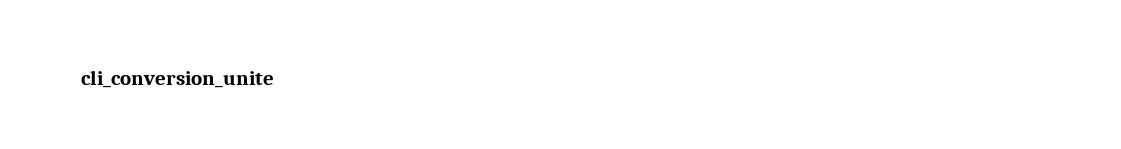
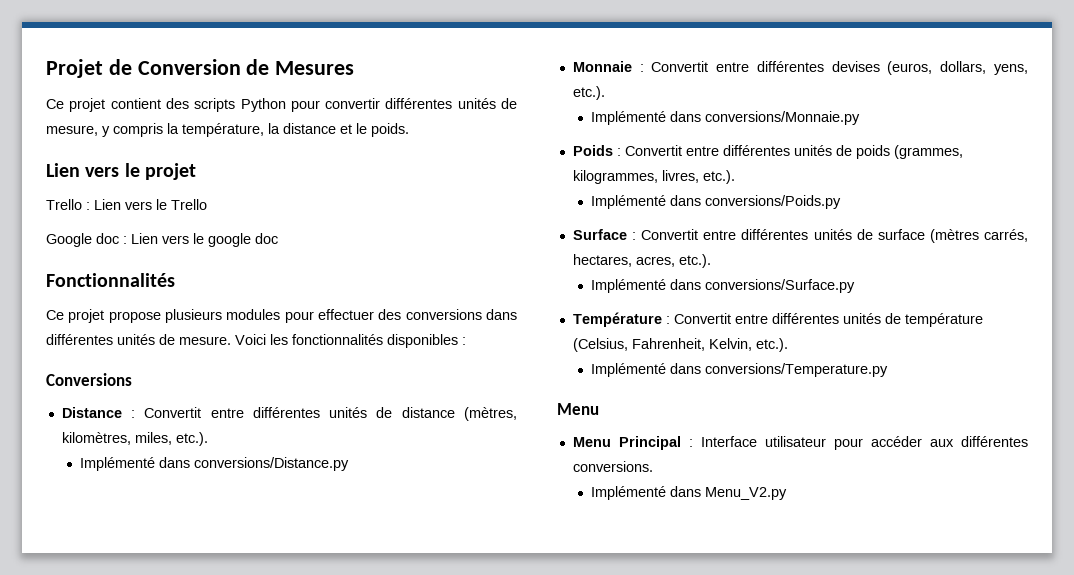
[81,70,274,88] cli_conversion_unite -> [46,59,355,78] [46,98,517,112] [46,123,409,137] [46,163,196,180] [46,199,207,210] [46,233,278,247] [46,273,175,287] [46,309,517,323] [46,334,466,348] [46,373,132,386] [61,407,518,421] [61,432,208,446] [79,457,349,471] [572,61,1028,75] [572,86,605,100] [590,111,860,125] [572,145,963,159] [572,170,735,184] [590,195,841,209] [572,229,1028,243] [572,254,711,268] [590,279,855,293] [572,312,983,327] [572,338,788,352] [590,363,888,377] [557,403,599,415] [572,436,1028,450] [572,461,653,472] [590,486,787,500] Projet de Conversion de Mesures // Ce projet contient des scripts Python pour convertir différentes unités de mesure, y compris la température, la distance et le poids. // Lien vers le projet // Trello : Lien vers le Trello // Google doc : Lien vers le google doc // Fonctionnalités // Ce projet propose plusieurs modules pour effectuer des conversions dans différentes unités de mesure. Voici les fonctionnalités disponibles : // Conversions // Distance : Convertit entre différentes unités de distance (mètres, kilomètres, miles, etc.). // Implémenté dans conversions/Distance.py // Monnaie : Convertit entre différentes devises (euros, dollars, yens, etc.). // Implémenté dans conversions/Monnaie.py // Poids : Convertit entre différentes unités de poids (grammes, kilogrammes, livres, etc.). // Implémenté dans conversions/Poids.py // Surface : Convertit entre différentes unités de surface (mètres carrés, hectares, acres, etc.). // Implémenté dans conversions/Surface.py // Température : Convertit entre différentes unités de température (Celsius, Fahrenheit, Kelvin, etc.). // Implémenté dans conversions/Temperature.py // Menu // Menu Principal : Interface utilisateur pour accéder aux différentes conversions. // Implémenté dans Menu_V2.py

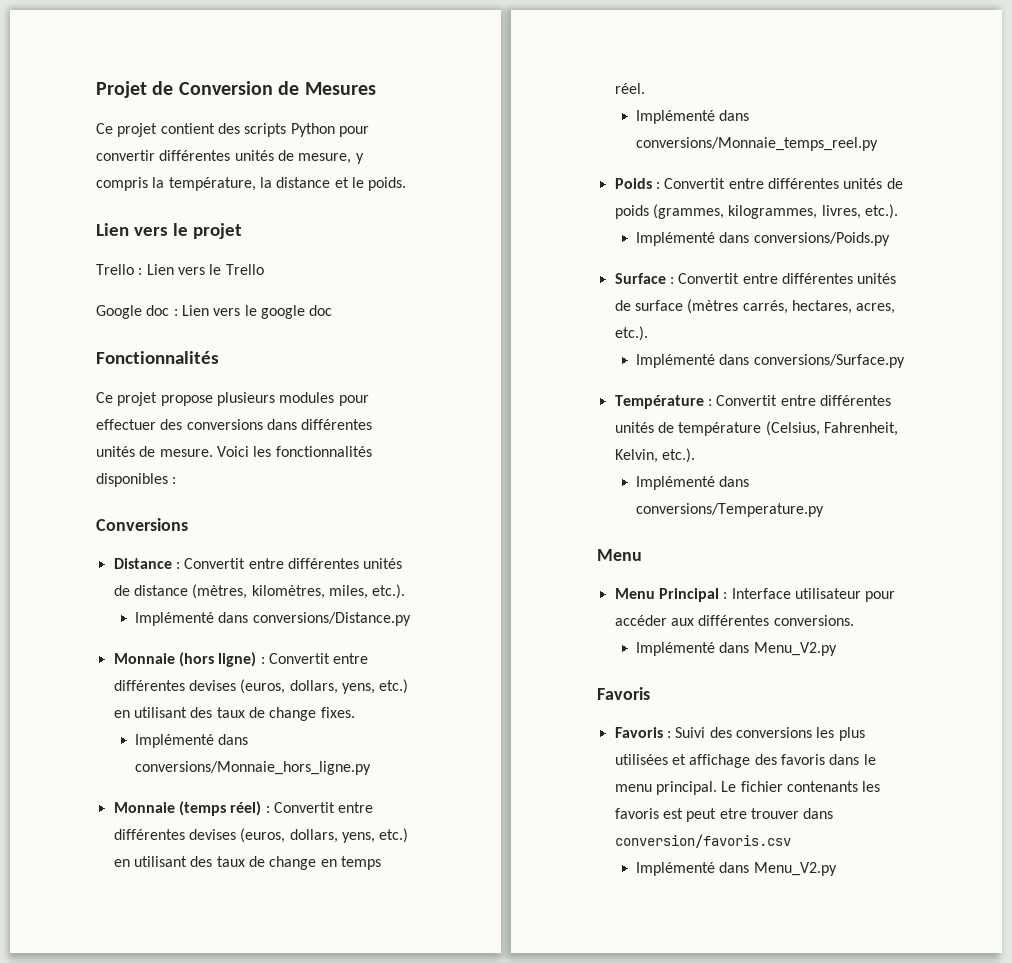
[639,61,1028,75] [572,86,605,100] [590,111,860,125] : Convertit entre différentes devises (euros, dollars, yens, etc.). // Implémenté dans conversions/Monnaie.py -> [178,652,369,667] [113,679,409,694] [113,707,355,721] [134,734,249,748] [134,761,371,775] [113,801,374,816] [113,828,409,843] [113,856,381,870] [614,83,645,94] [635,110,750,124] [635,137,878,151] (hors ligne) : Convertit entre différentes devises (euros, dollars, yens, etc.) en utilisant des taux de change fixes. // Implémenté dans conversions/Monnaie_hors_ligne.py // Monnaie (temps réel) : Convertit entre différentes devises (euros, dollars, yens, etc.) en utilisant des taux de change en temps réel. // Implémenté dans conversions/Monnaie_temps_reel.py
(787, 493) none -> [597,687,650,700] [614,727,865,741] [614,754,876,768] [614,781,881,795] [614,808,834,822] [614,834,791,848] [635,862,837,876] // Favoris // Favoris : Suivi des conversions les plus utilisées et affichage des favoris dans le menu principal. Le fichier contenants les favoris est peut etre trouver dans conversion/favoris.csv // Implémenté dans Menu_V2.py

